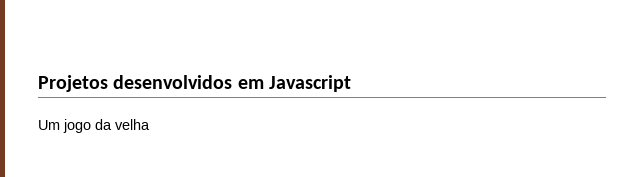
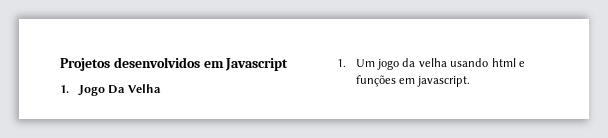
[38,119,150,133] Um jogo da velha -> [60,84,161,96] [336,58,525,70] [355,75,471,87] 1. Jogo Da Velha // 1. Um jogo da velha usando html e funções em javascript.

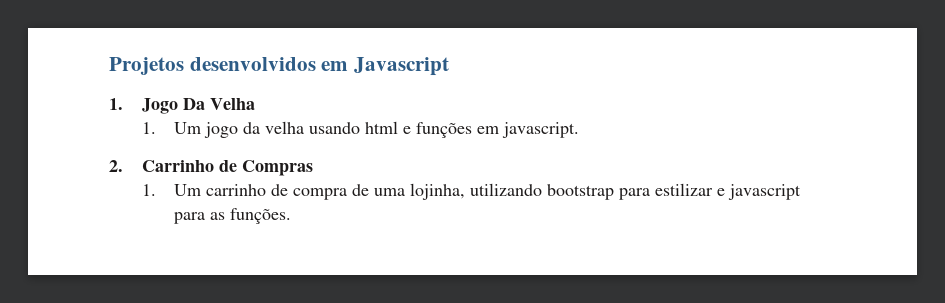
(471, 81) none -> [109,160,313,176] [141,183,802,200] [174,208,292,224] // 2. Carrinho de Compras // 1. Um carrinho de compra de uma lojinha, utilizando bootstrap para estilizar e javascript para as funções.

